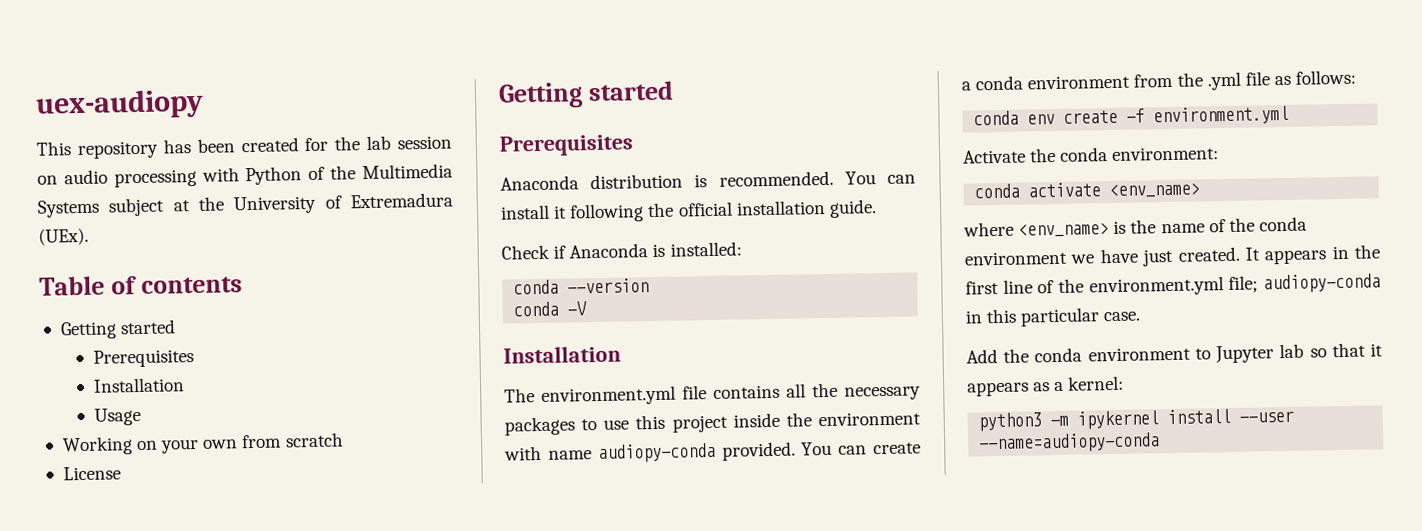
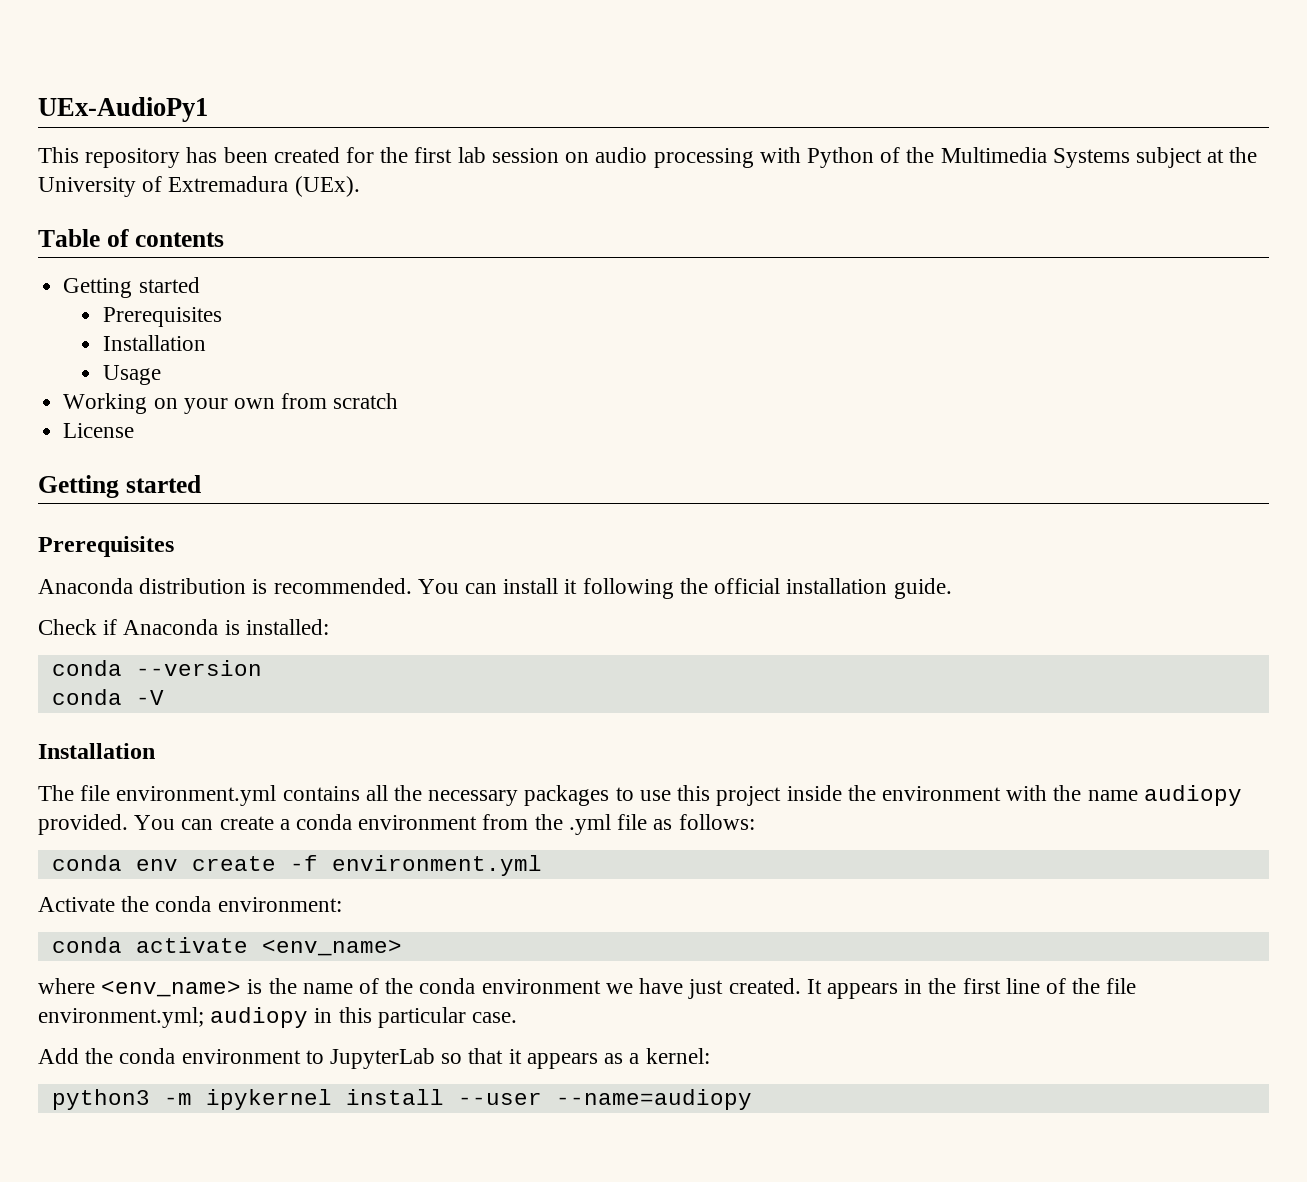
[35,88,204,120] uex-audiopy -> [38,97,208,122] UEx-AudioPy1
(361, 143) none -> [414,147,453,163] first
[541,385,707,406] environment.yml file -> [80,785,277,806] file environment.yml
[547,442,716,464] name audiopy-conda -> [1053,785,1242,806] the name audiopy
[1088,273,1381,297] environment.yml file; audiopy-conda -> [1106,978,1137,994] [38,1007,309,1028] file environment.yml; audiopy
[1215,343,1305,364] Jupyter lab -> [330,1048,436,1069] JupyterLab
[979,432,1161,454] --name=audiopy-conda -> [555,1089,752,1110] --name=audiopy

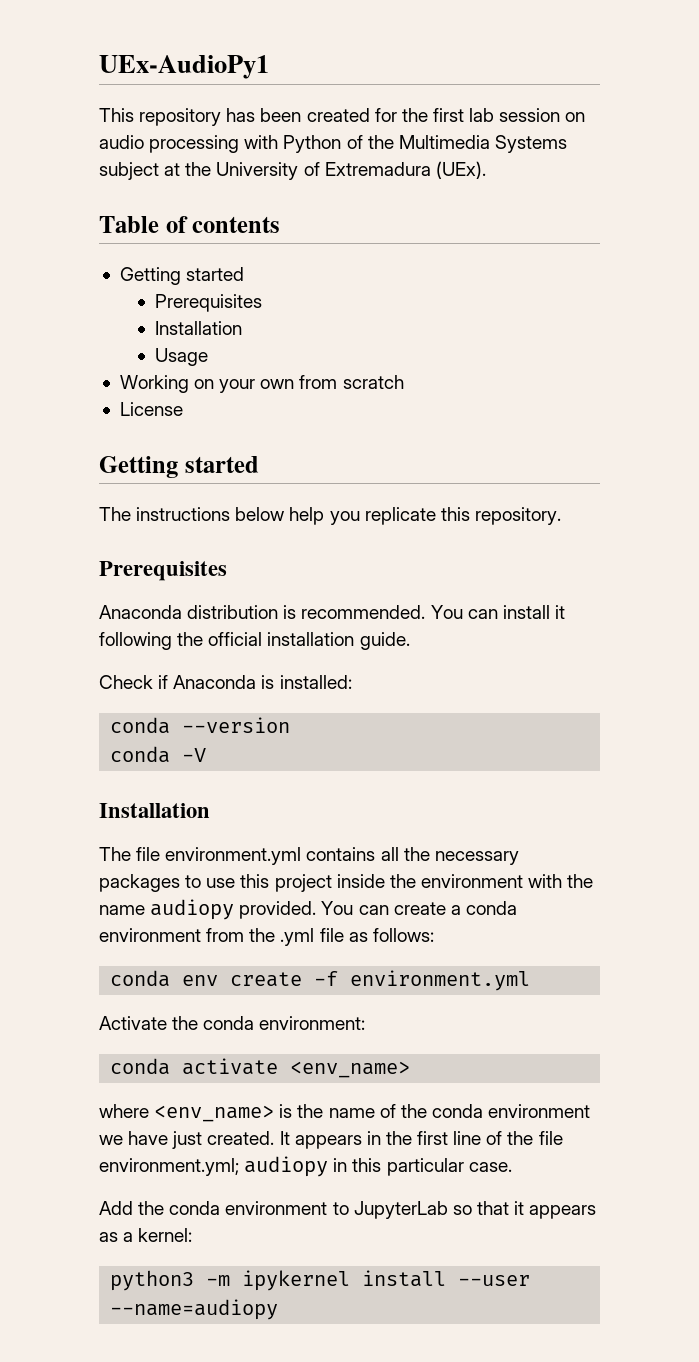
(201, 484) none -> [99,507,561,525] // The instructions below help you replicate this repository.

